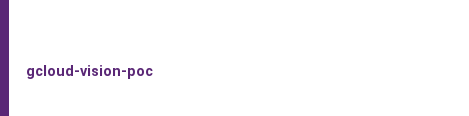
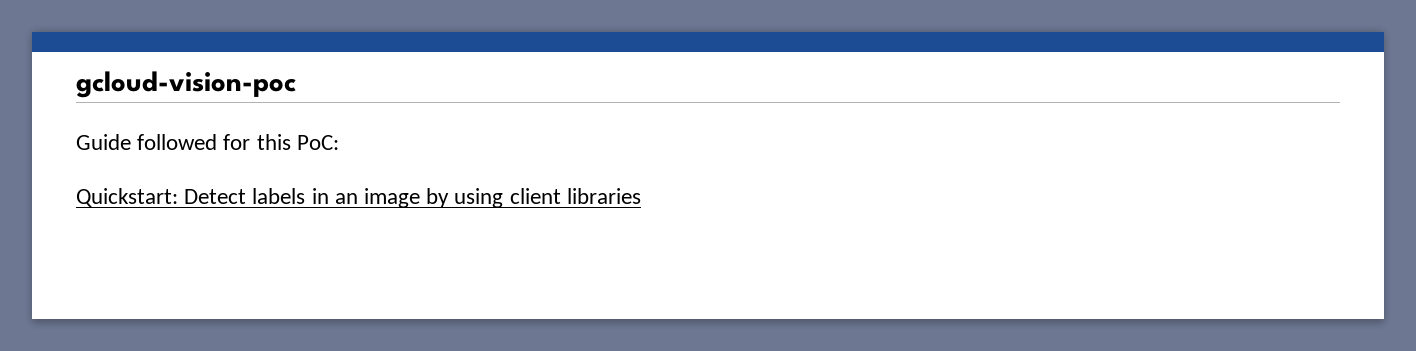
(153, 72) none -> [76,134,339,150] [76,188,641,208] // Guide followed for this PoC: // Quickstart: Detect labels in an image by using client libraries

